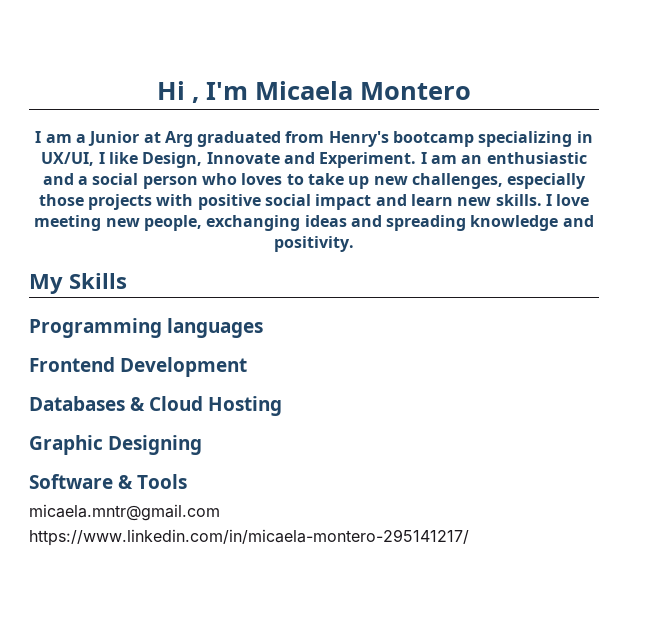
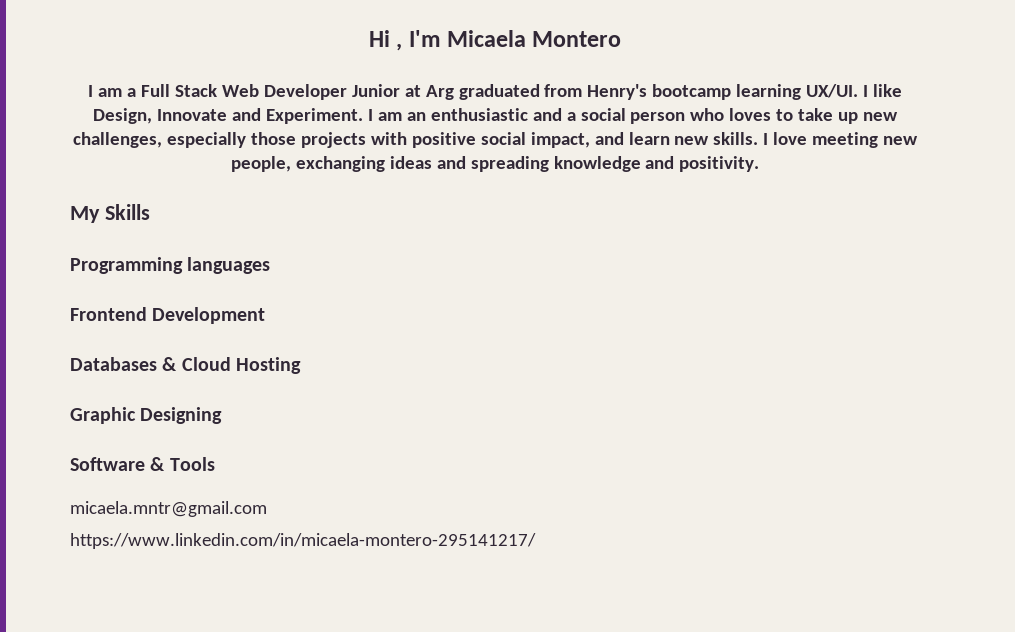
(86, 138) none -> [140,84,347,100] Full Stack Web Developer
[478,131,593,147] [41,152,95,166] specializing in UX/UI, -> [736,84,859,100] learning UX/UI.
[315,194,372,210] impact -> [530,132,590,148] impact,

